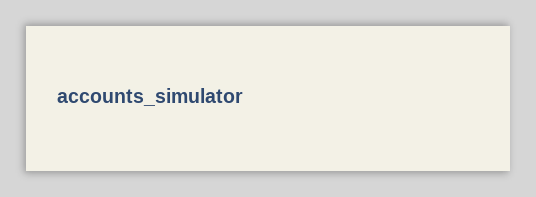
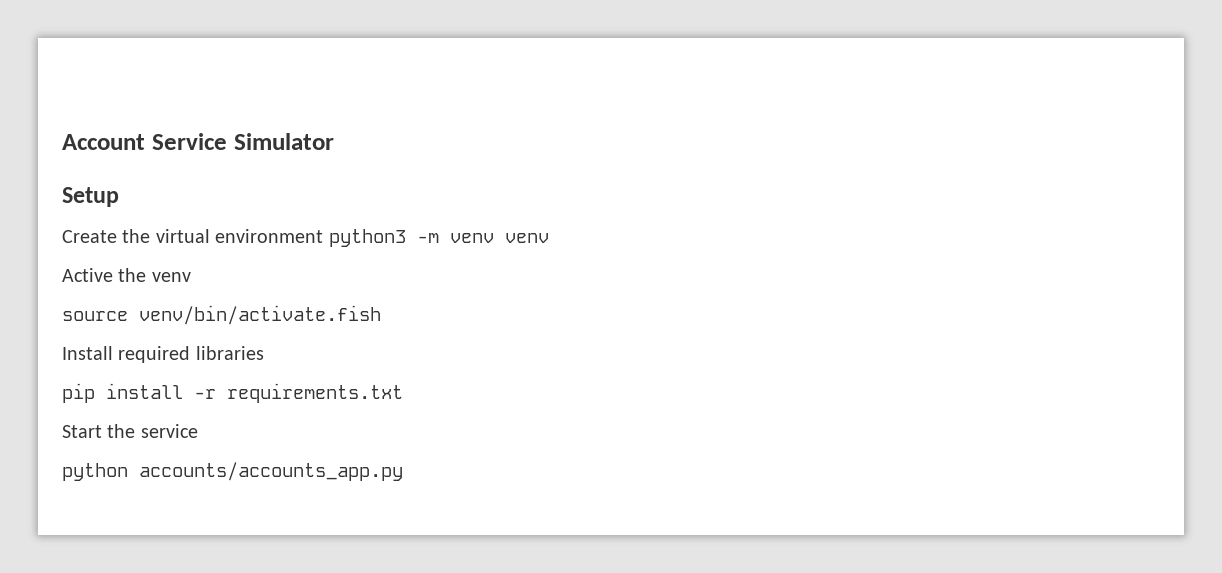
[57,88,243,106] accounts_simulator -> [62,133,334,150] [62,187,119,207] [62,229,549,247] [62,268,191,282] [62,305,381,325] [62,346,264,363] [62,383,403,403] [62,424,198,438] [62,462,403,481] Account Service Simulator // Setup // Create the virtual environment python3 -m venv venv // Active the venv // source venv/bin/activate.fish // Install required libraries // pip install -r requirements.txt // Start the service // python accounts/accounts_app.py

